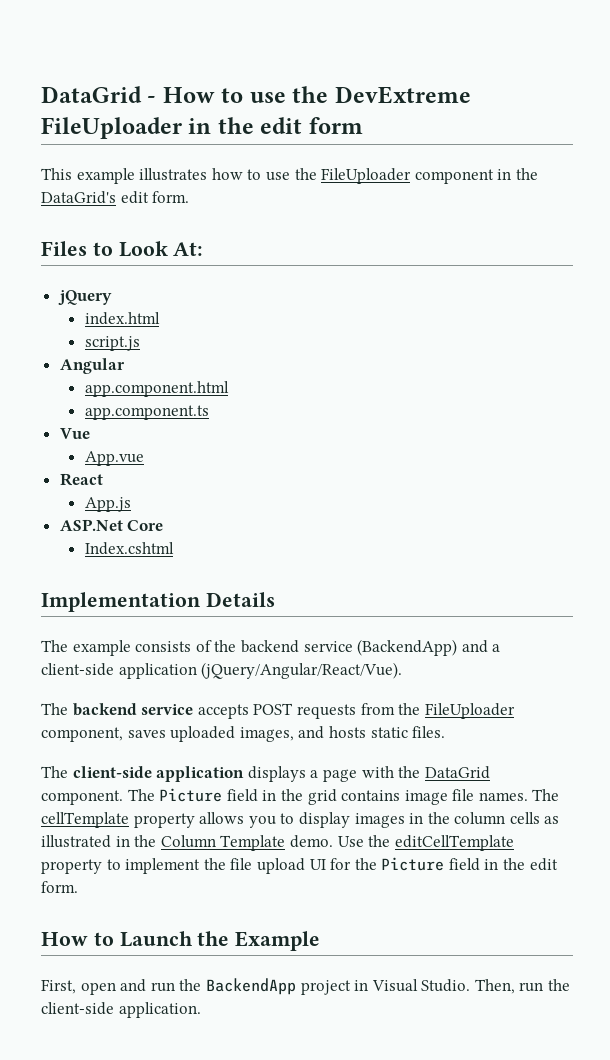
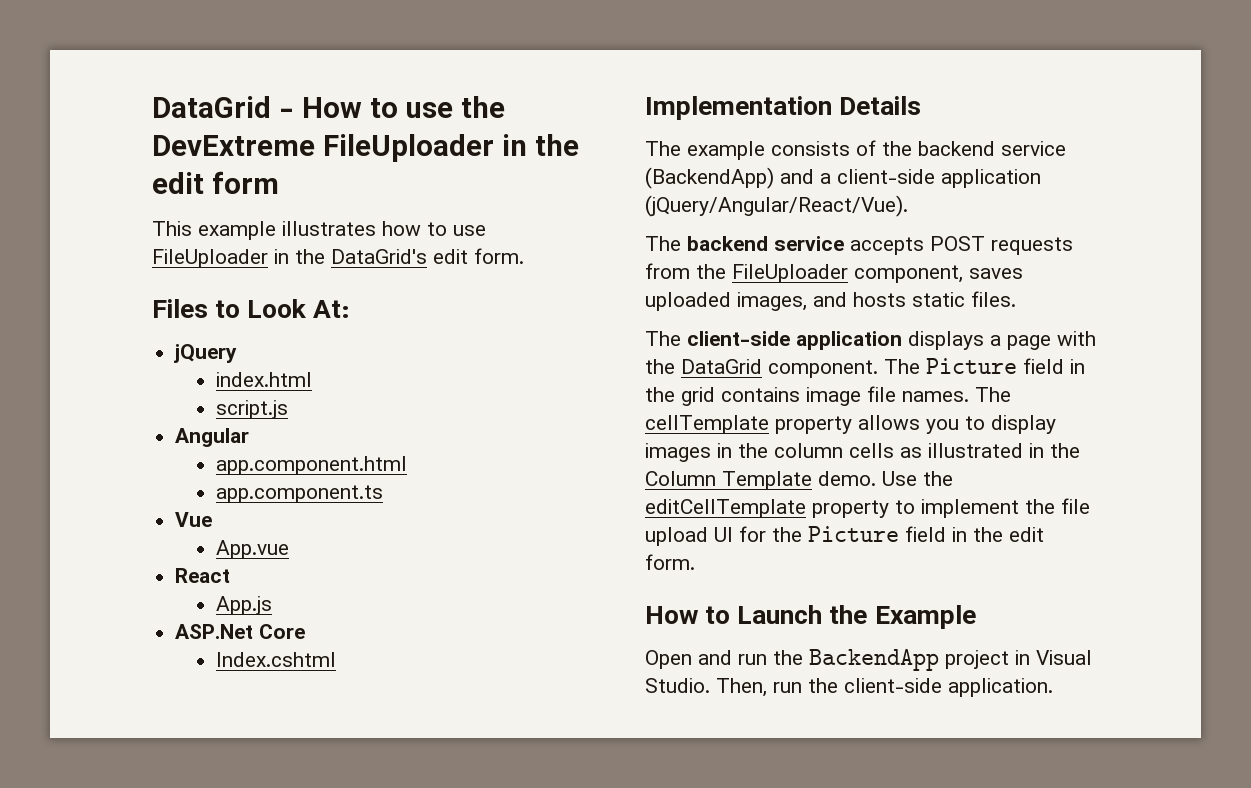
[294,168,494,184] the FileUploader component -> [152,249,268,268] FileUploader
[41,979,116,995] First, open -> [645,650,692,669] Open

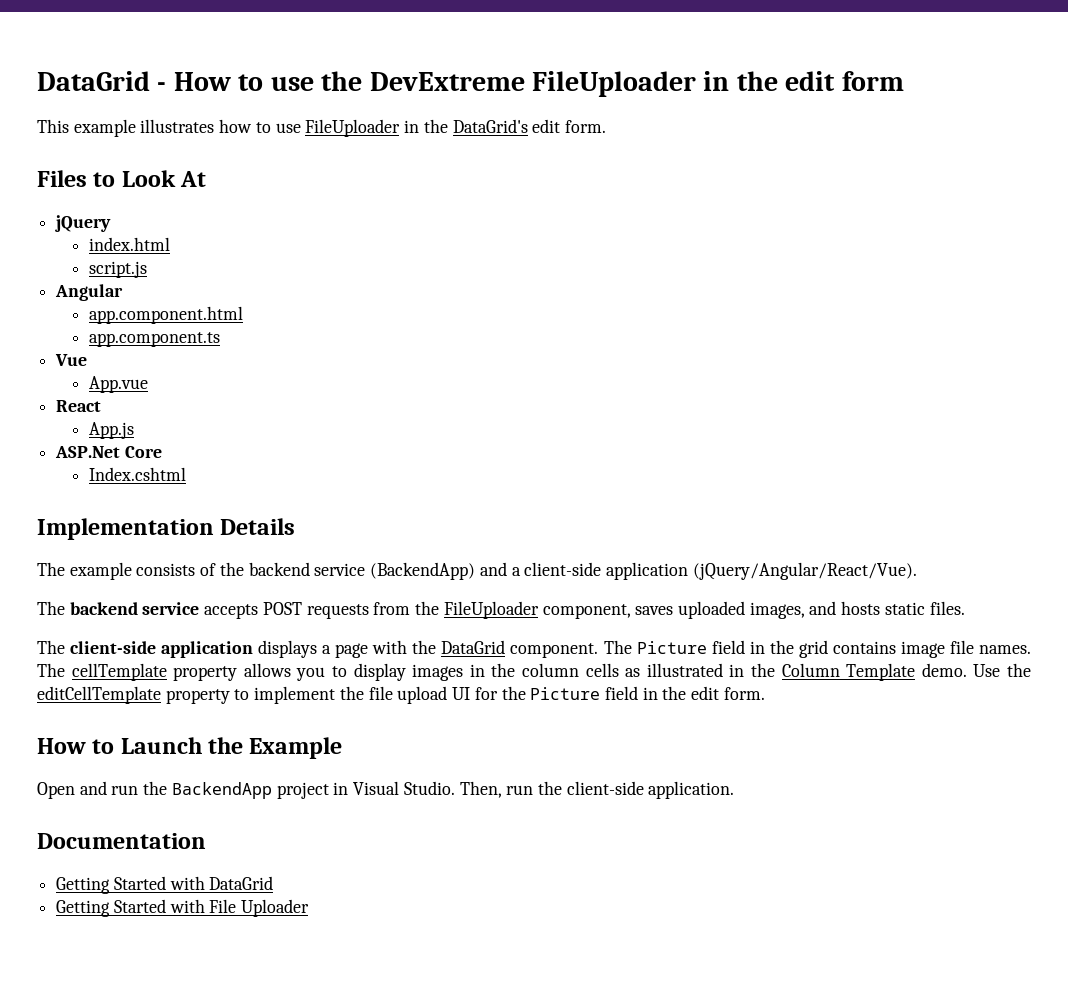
[313,300,351,318] At: -> [180,171,207,187] At
(1053, 687) none -> [37,833,206,849] [56,876,274,894] [56,899,310,917] // Documentation // Getting Started with DataGrid // Getting Started with File Uploader

